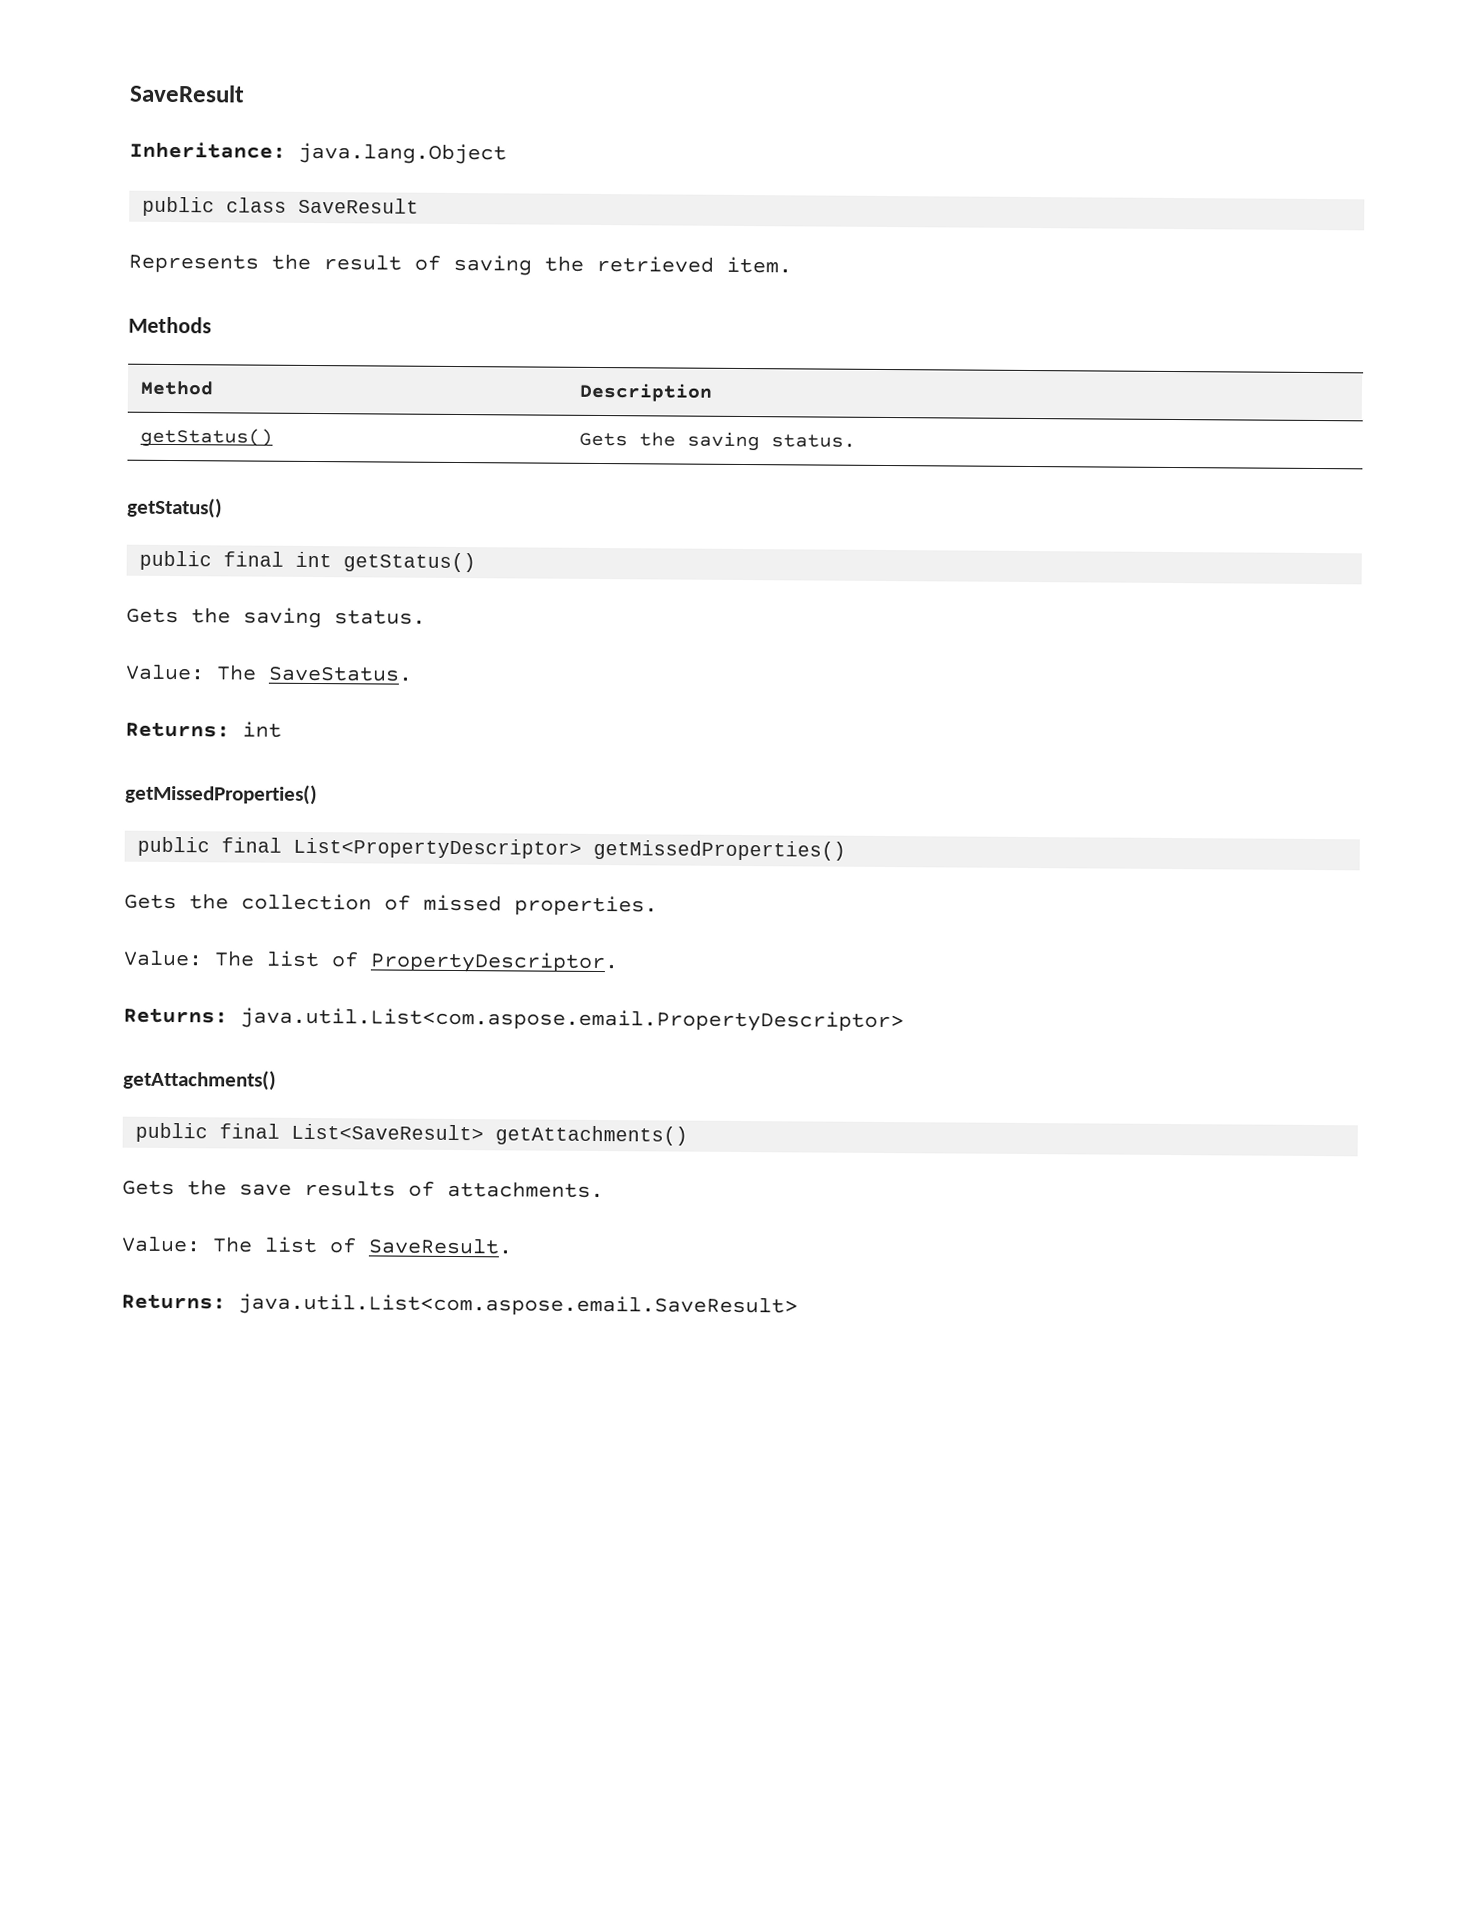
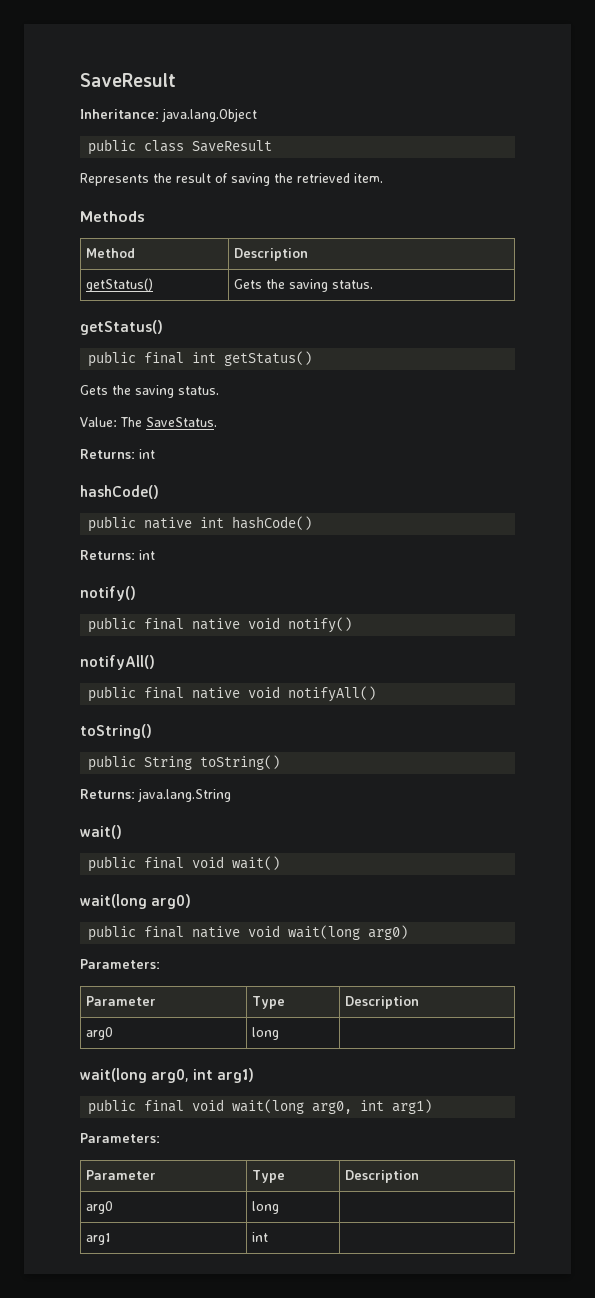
[125,783,318,806] [137,836,847,861] [124,893,658,917] [123,949,619,974] [123,1007,904,1033] [123,1069,277,1091] [135,1122,689,1146] [122,1179,604,1199] [121,1235,513,1255] [121,1293,798,1318] getMissedProperties() // public final List<PropertyDescriptor> getMissedProperties() // Gets the collection of missed properties. // Value: The list of PropertyDescriptor. // Returns: java.util.List<com.aspose.email.PropertyDescriptor> // getAttachments() // public final List<SaveResult> getAttachments() // Gets the save results of attachments. // Value: The list of SaveResult. // Returns: java.util.List<com.aspose.email.SaveResult> -> [80,485,159,499] [88,516,313,532] [80,550,155,560] [80,586,136,601] [88,617,353,633] [80,655,155,670] [88,686,377,702] [80,724,152,739] [88,755,281,771] [80,788,231,802] [80,825,122,839] [88,856,281,872] [80,894,192,909] [88,925,409,941] [80,959,160,969] [86,996,157,1006] [252,996,286,1009] [345,996,420,1009] [86,1027,114,1040] [252,1027,280,1040] [80,1068,255,1083] [88,1099,433,1115] [80,1133,160,1143] [86,1170,157,1180] [252,1170,286,1183] [345,1170,420,1183] [86,1201,114,1214] [252,1201,280,1214] [86,1233,111,1245] [252,1232,269,1242] hashCode() // public native int hashCode() // Returns: int // notify() // public final native void notify() // notifyAll() // public final native void notifyAll() // toString() // public String toString() // Returns: java.lang.String // wait() // public final void wait() // wait(long arg0) // public final native void wait(long arg0) // Parameters: // Parameter | Type | Description // arg0 | long | // wait(long arg0, int arg1) // public final void wait(long arg0, int arg1) // Parameters: // Parameter | Type | Description // arg0 | long | // arg1 | int |

